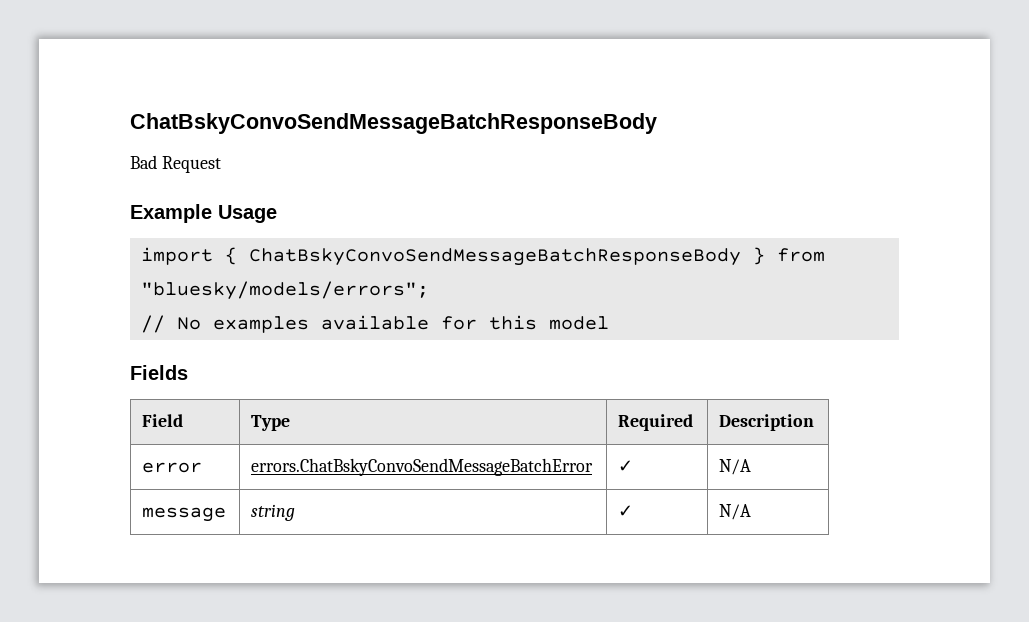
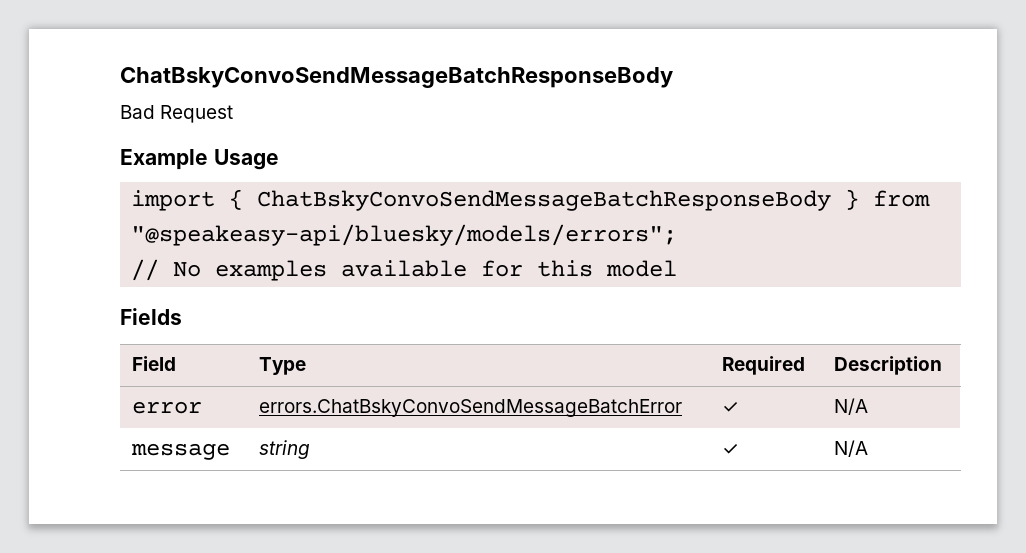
[140,281,429,300] "bluesky/models/errors"; -> [131,224,678,246] "@speakeasy-api/bluesky/models/errors";

